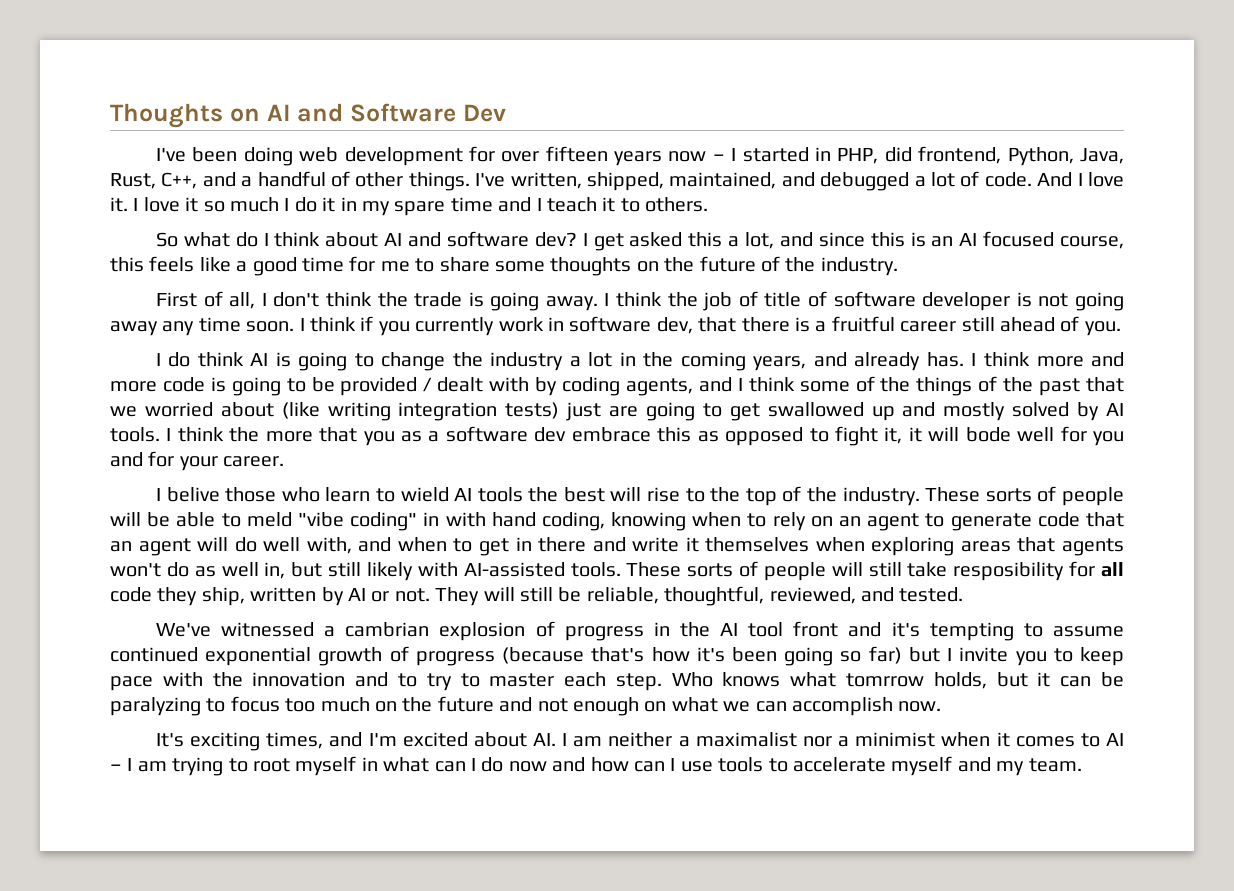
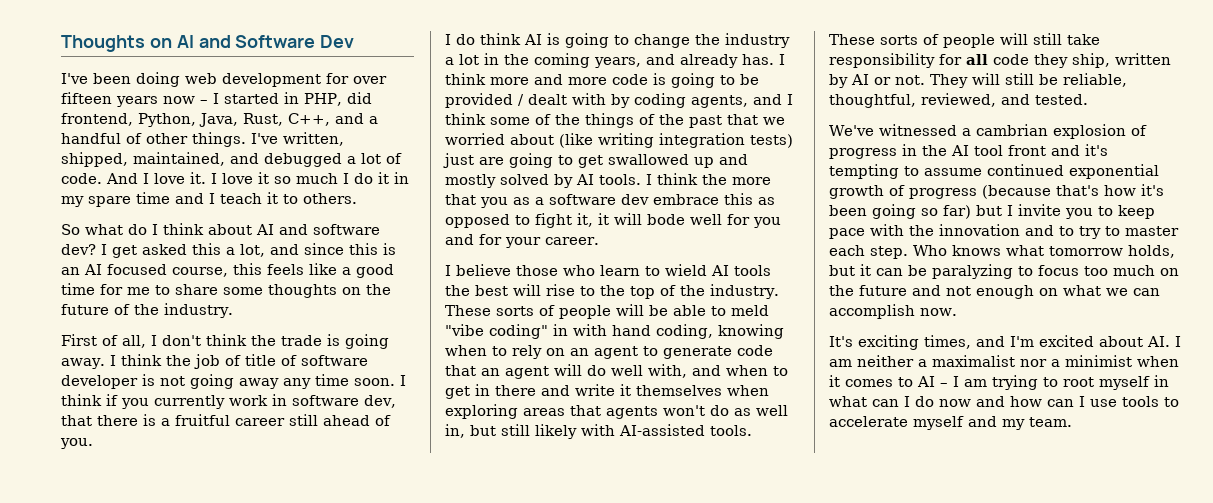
[166,487,220,502] belive -> [456,264,511,276] believe
[953,562,1065,581] resposibility -> [829,53,935,68] responsibility
[846,673,925,687] tomrrow -> [1049,246,1123,256] tomorrow

